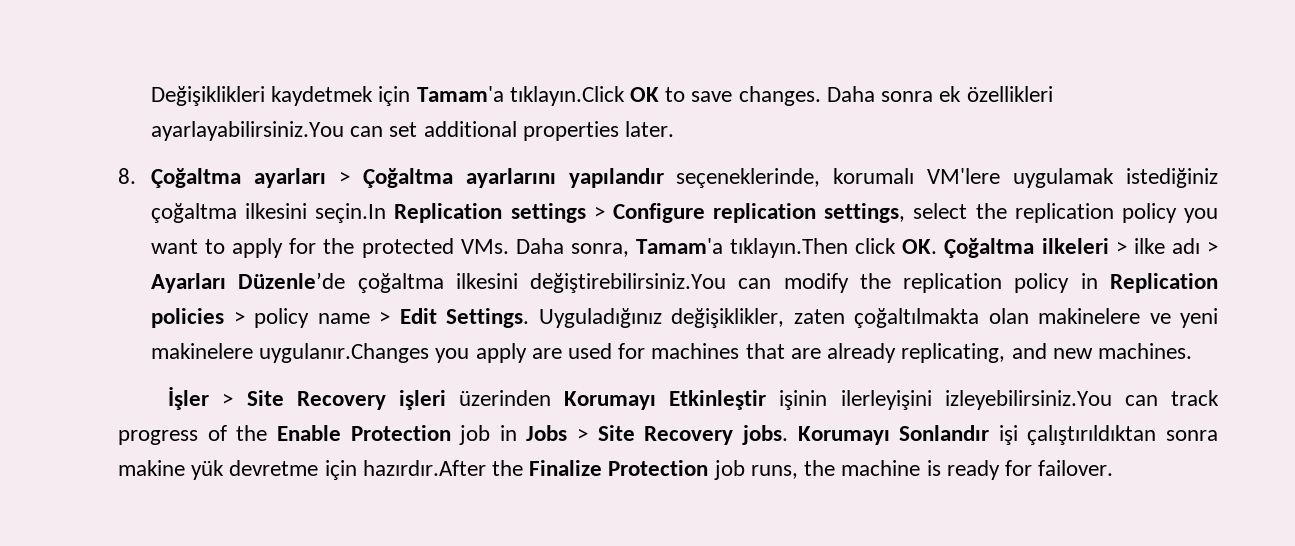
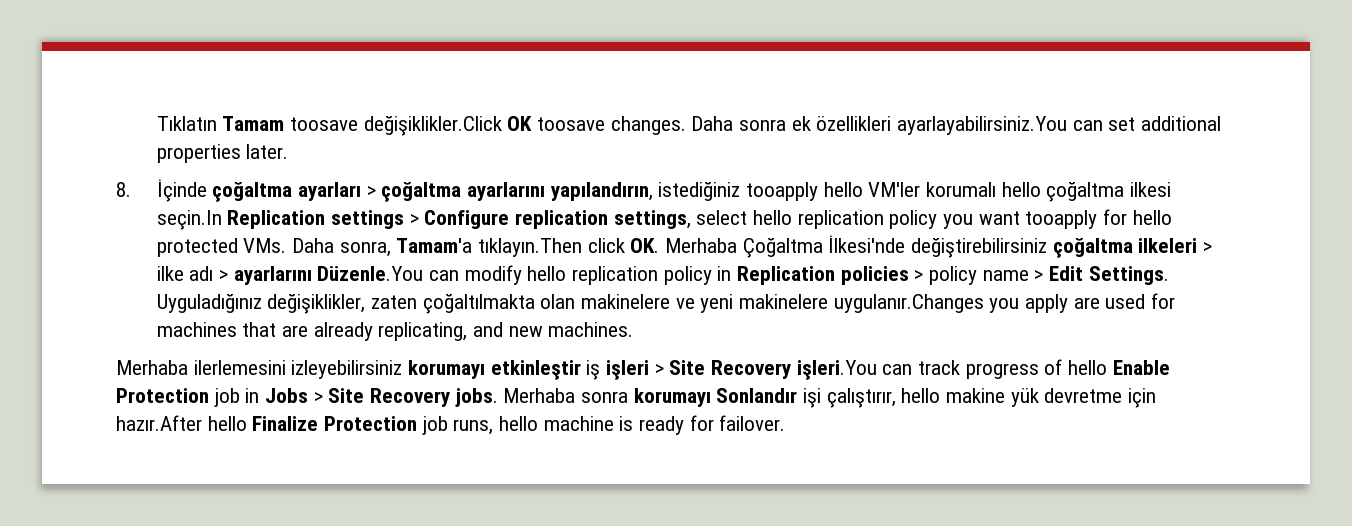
[151,86,733,106] Değişiklikleri kaydetmek için Tamam'a tıklayın.Click OK to save -> [156,116,605,136] Tıklatın Tamam toosave değişiklikler.Click OK toosave
[151,168,1218,188] [151,203,308,223] Çoğaltma ayarları > Çoğaltma ayarlarını yapılandır seçeneklerinde, korumalı VM'lere uygulamak istediğiniz çoğaltma ilkesini -> [156,179,1171,202] İçinde çoğaltma ayarları > çoğaltma ayarlarını yapılandırın, istediğiniz tooapply hello VM'ler korumalı hello çoğaltma ilkesi
[975,203,1007,219] the -> [752,210,792,225] hello
[205,238,355,258] to apply for the -> [1025,209,1172,229] tooapply for hello
[944,238,1035,258] Çoğaltma -> [664,235,1133,258] Merhaba Çoğaltma İlkesi'nde değiştirebilirsiniz çoğaltma
[151,272,727,293] Ayarları Düzenle’de çoğaltma ilkesini değiştirebilirsiniz.You -> [233,266,424,285] ayarlarını Düzenle.You
[859,273,891,289] the -> [527,266,567,281] hello
[168,387,1112,410] İşler > Site Recovery işleri üzerinden Korumayı Etkinleştir işinin ilerleyişini izleyebilirsiniz.You -> [116,360,877,380] Merhaba ilerlemesini izleyebilirsiniz korumayı etkinleştir iş işleri > Site Recovery işleri.You
[236,425,268,441] the -> [1068,360,1108,375] hello
[797,425,1218,445] Korumayı Sonlandır işi çalıştırıldıktan sonra -> [503,388,941,408] Merhaba sonra korumayı Sonlandır işi çalıştırır, hello
[362,460,524,476] hazırdır.After the -> [116,415,247,431] hazır.After hello
[804,460,836,476] the -> [499,416,539,431] hello

